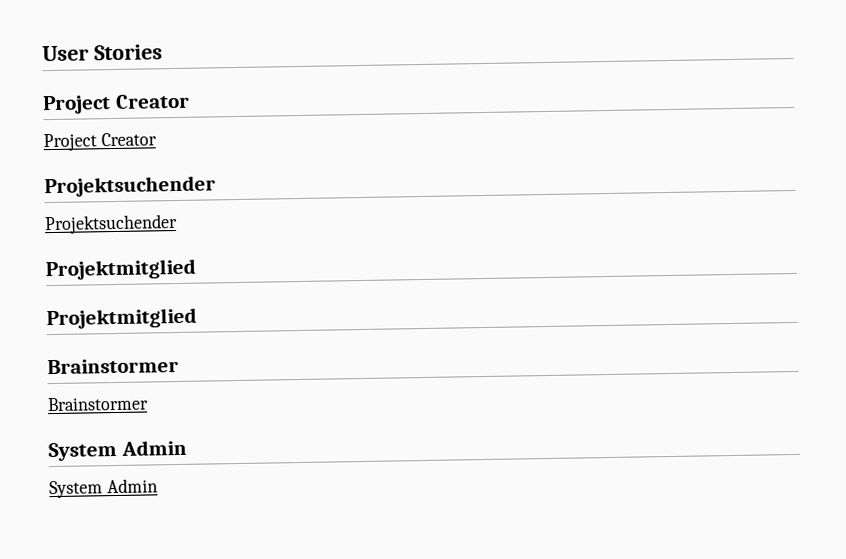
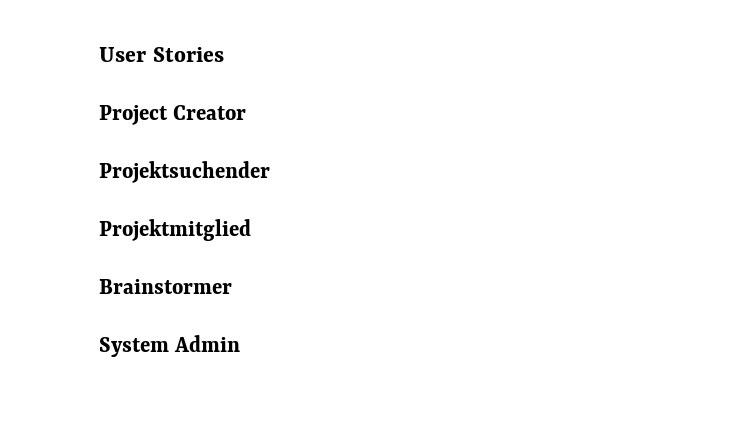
[43,132,157,152] [44,175,216,198] [44,213,178,235] [45,258,196,281] // Project Creator // Projektsuchender // Projektsuchender // Projektmitglied -> [99,161,270,183] // Projektsuchender
[47,396,149,412] [48,439,187,462] [49,478,158,499] // Brainstormer // System Admin // System Admin -> [99,335,241,357] // System Admin

